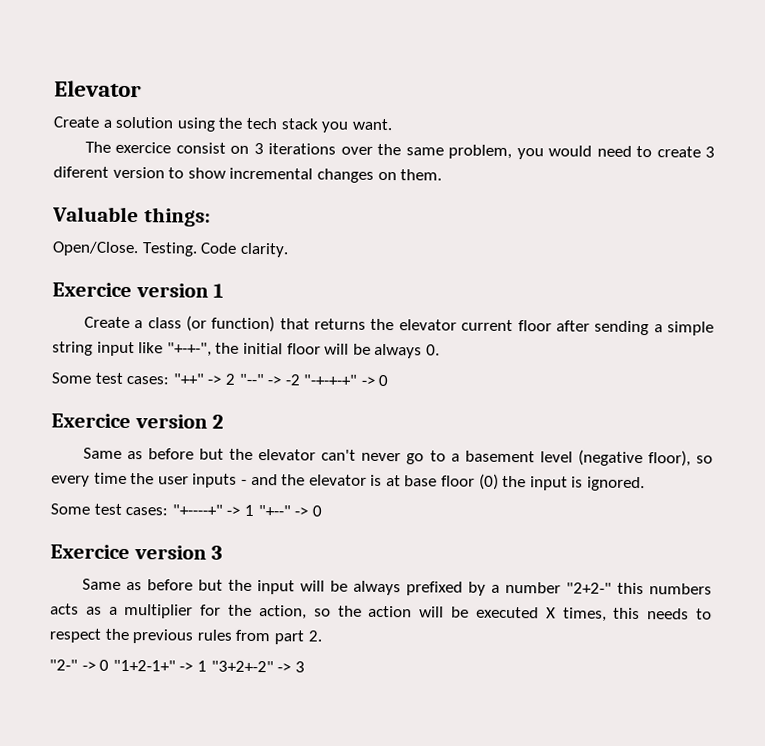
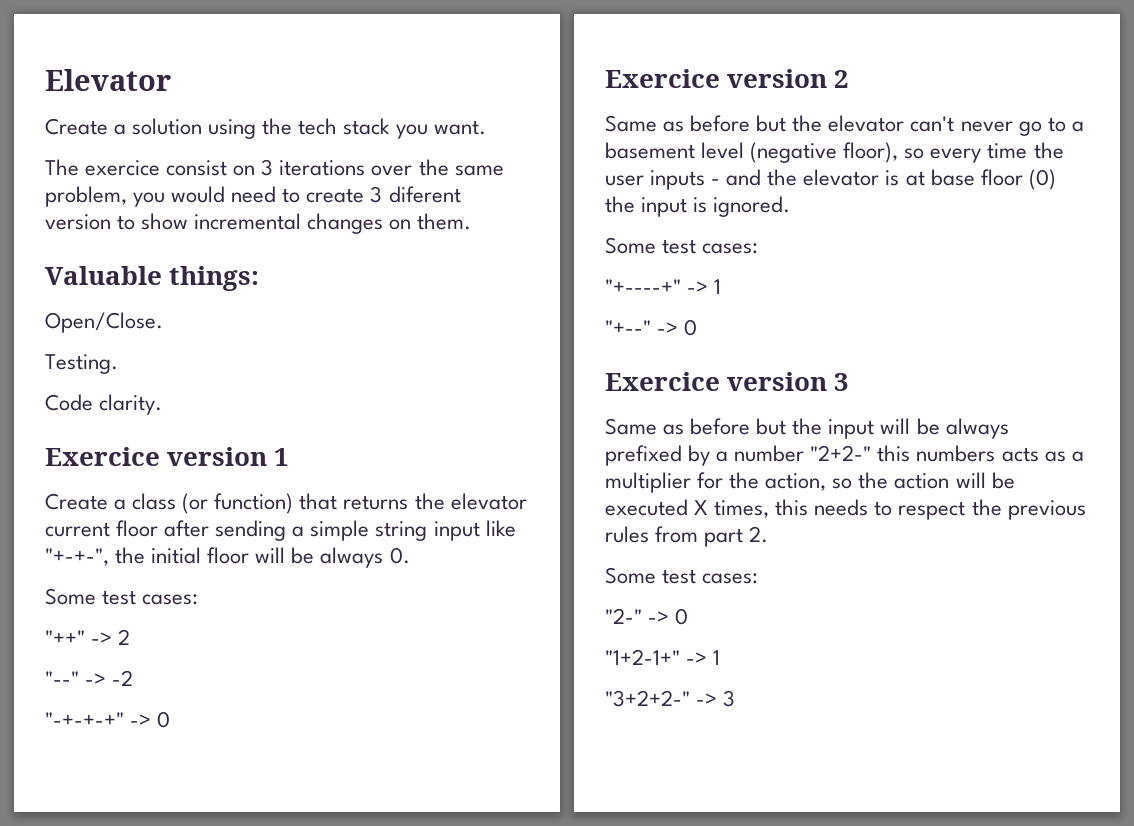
(139, 249) none -> (163, 322) //
(198, 249) none -> (118, 364) //
(170, 380) none -> (199, 599) //
(235, 379) none -> (131, 637) //
(300, 380) none -> (134, 678) //
(169, 511) none -> (759, 248) //
(254, 510) none -> (722, 286) //
(322, 636) none -> [605,567,759,584] // Some test cases:
(110, 665) none -> (689, 616) //
[210,660,274,673] "3+2+-2" -> [605,690,690,707] // "3+2+2-"

